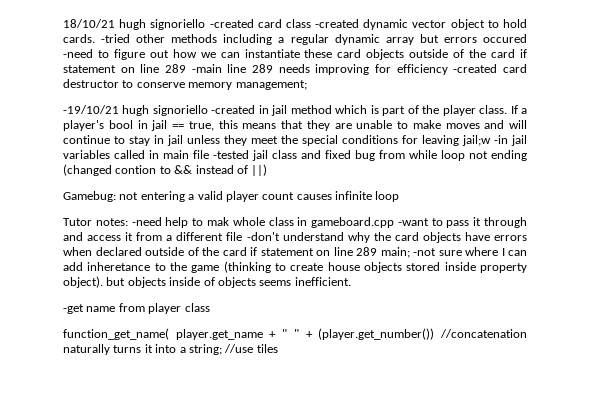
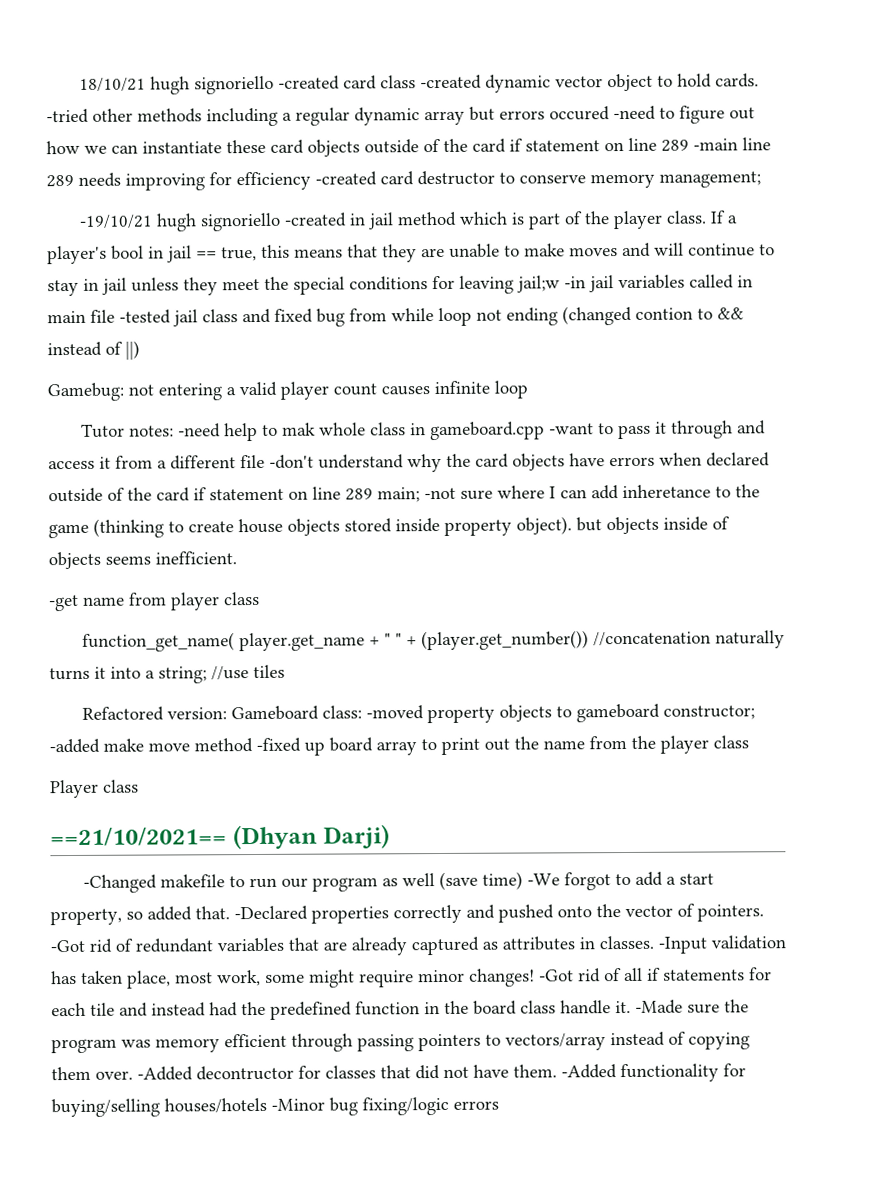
(278, 348) none -> [81,703,755,724] [49,735,749,756] [50,779,139,799] [50,824,390,850] [82,871,714,893] [50,903,764,926] [50,935,786,956] [51,967,772,989] [51,999,749,1020] [51,1031,750,1054] [51,1063,746,1083] [51,1096,499,1118] // Refactored version: Gameboard class: -moved property objects to gameboard constructor; -added make move method -fixed up board array to print out the name from the player class // Player class // ==21/10/2021== (Dhyan Darji) // -Changed makefile to run our program as well (save time) -We forgot to add a start property, so added that. -Declared properties correctly and pushed onto the vector of pointers. -Got rid of redundant variables that are already captured as attributes in classes. -Input validation has taken place, most work, some might require minor changes! -Got rid of all if statements for each tile and instead had the predefined function in the board class handle it. -Made sure the program was memory efficient through passing pointers to vectors/array instead of copying them over. -Added decontructor for classes that did not have them. -Added functionality for buying/selling houses/hotels -Minor bug fixing/logic errors

